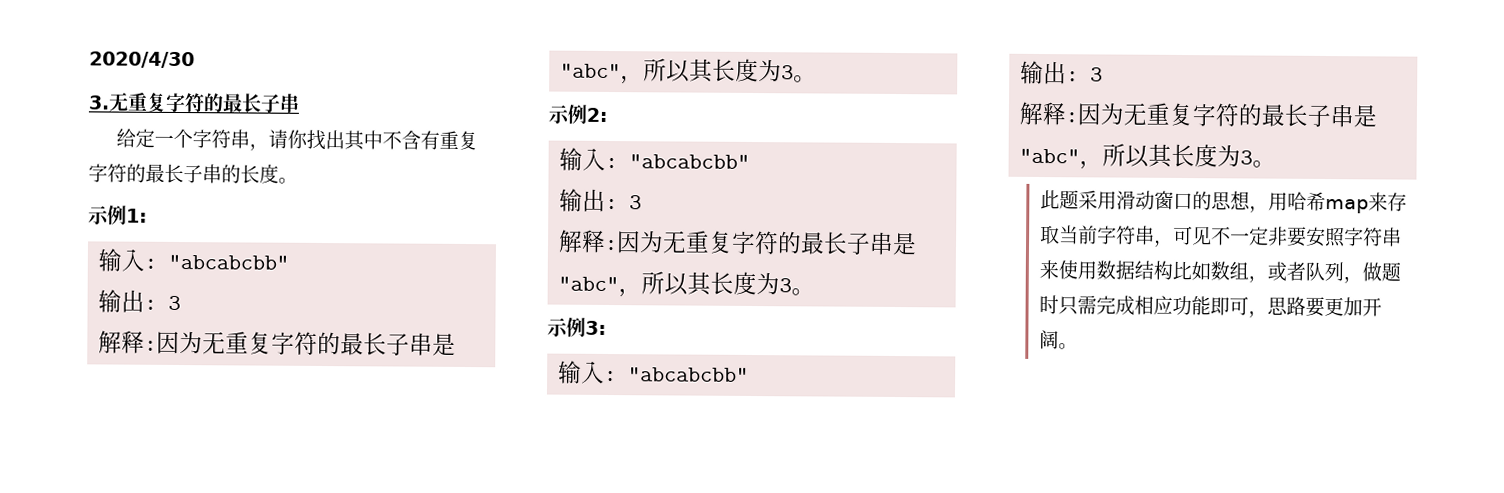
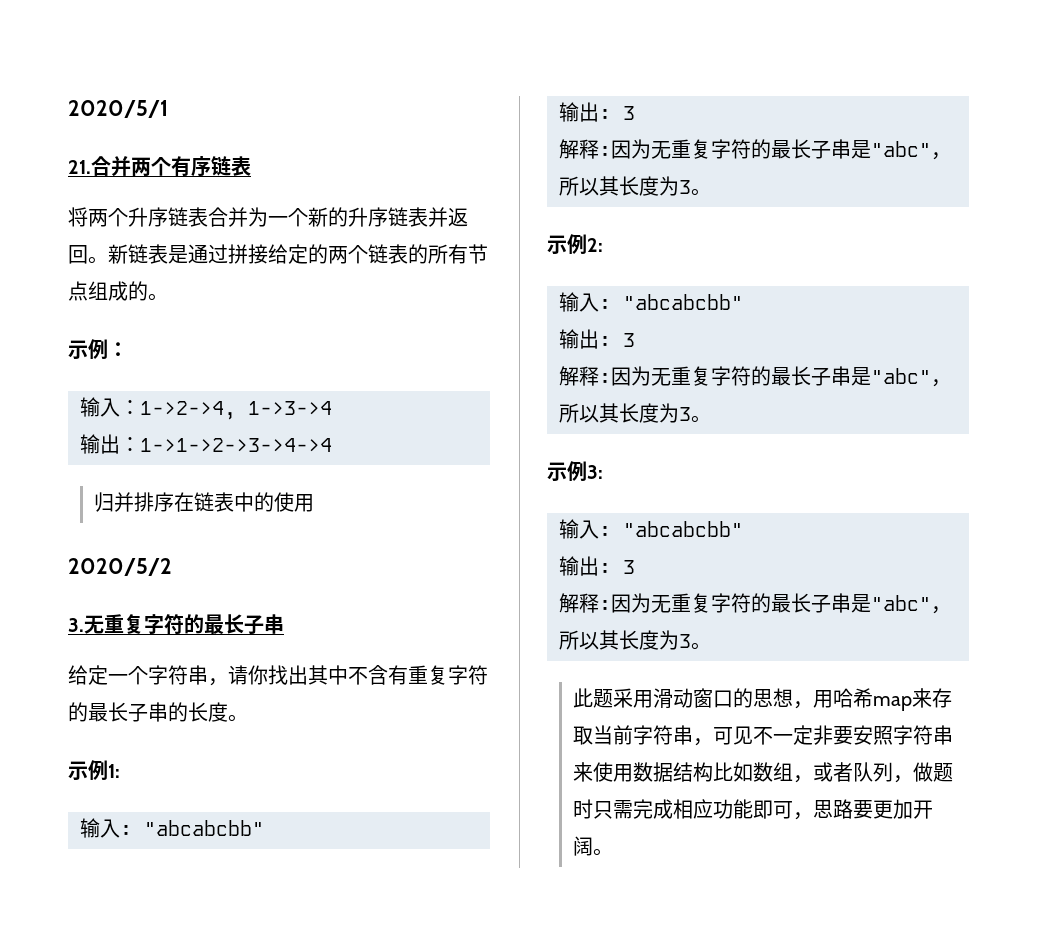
[89,51,195,69] 2020/4/30 -> [68,100,168,118] [68,156,251,177] [68,207,468,227] [68,244,488,264] [68,281,168,301] [68,339,128,359] [80,397,332,420] [80,434,332,454] [94,492,315,512] [68,558,172,576] 2020/5/1 // 21.合并两个有序链表 // 将两个升序链表合并为一个新的升序链表并返回。新链表是通过拼接给定的两个链表的所有节点组成的。 // 示例： // 输入：1->2->4, 1->3->4 // 输出：1->1->2->3->4->4 // 归并排序在链表中的使用 // 2020/5/2

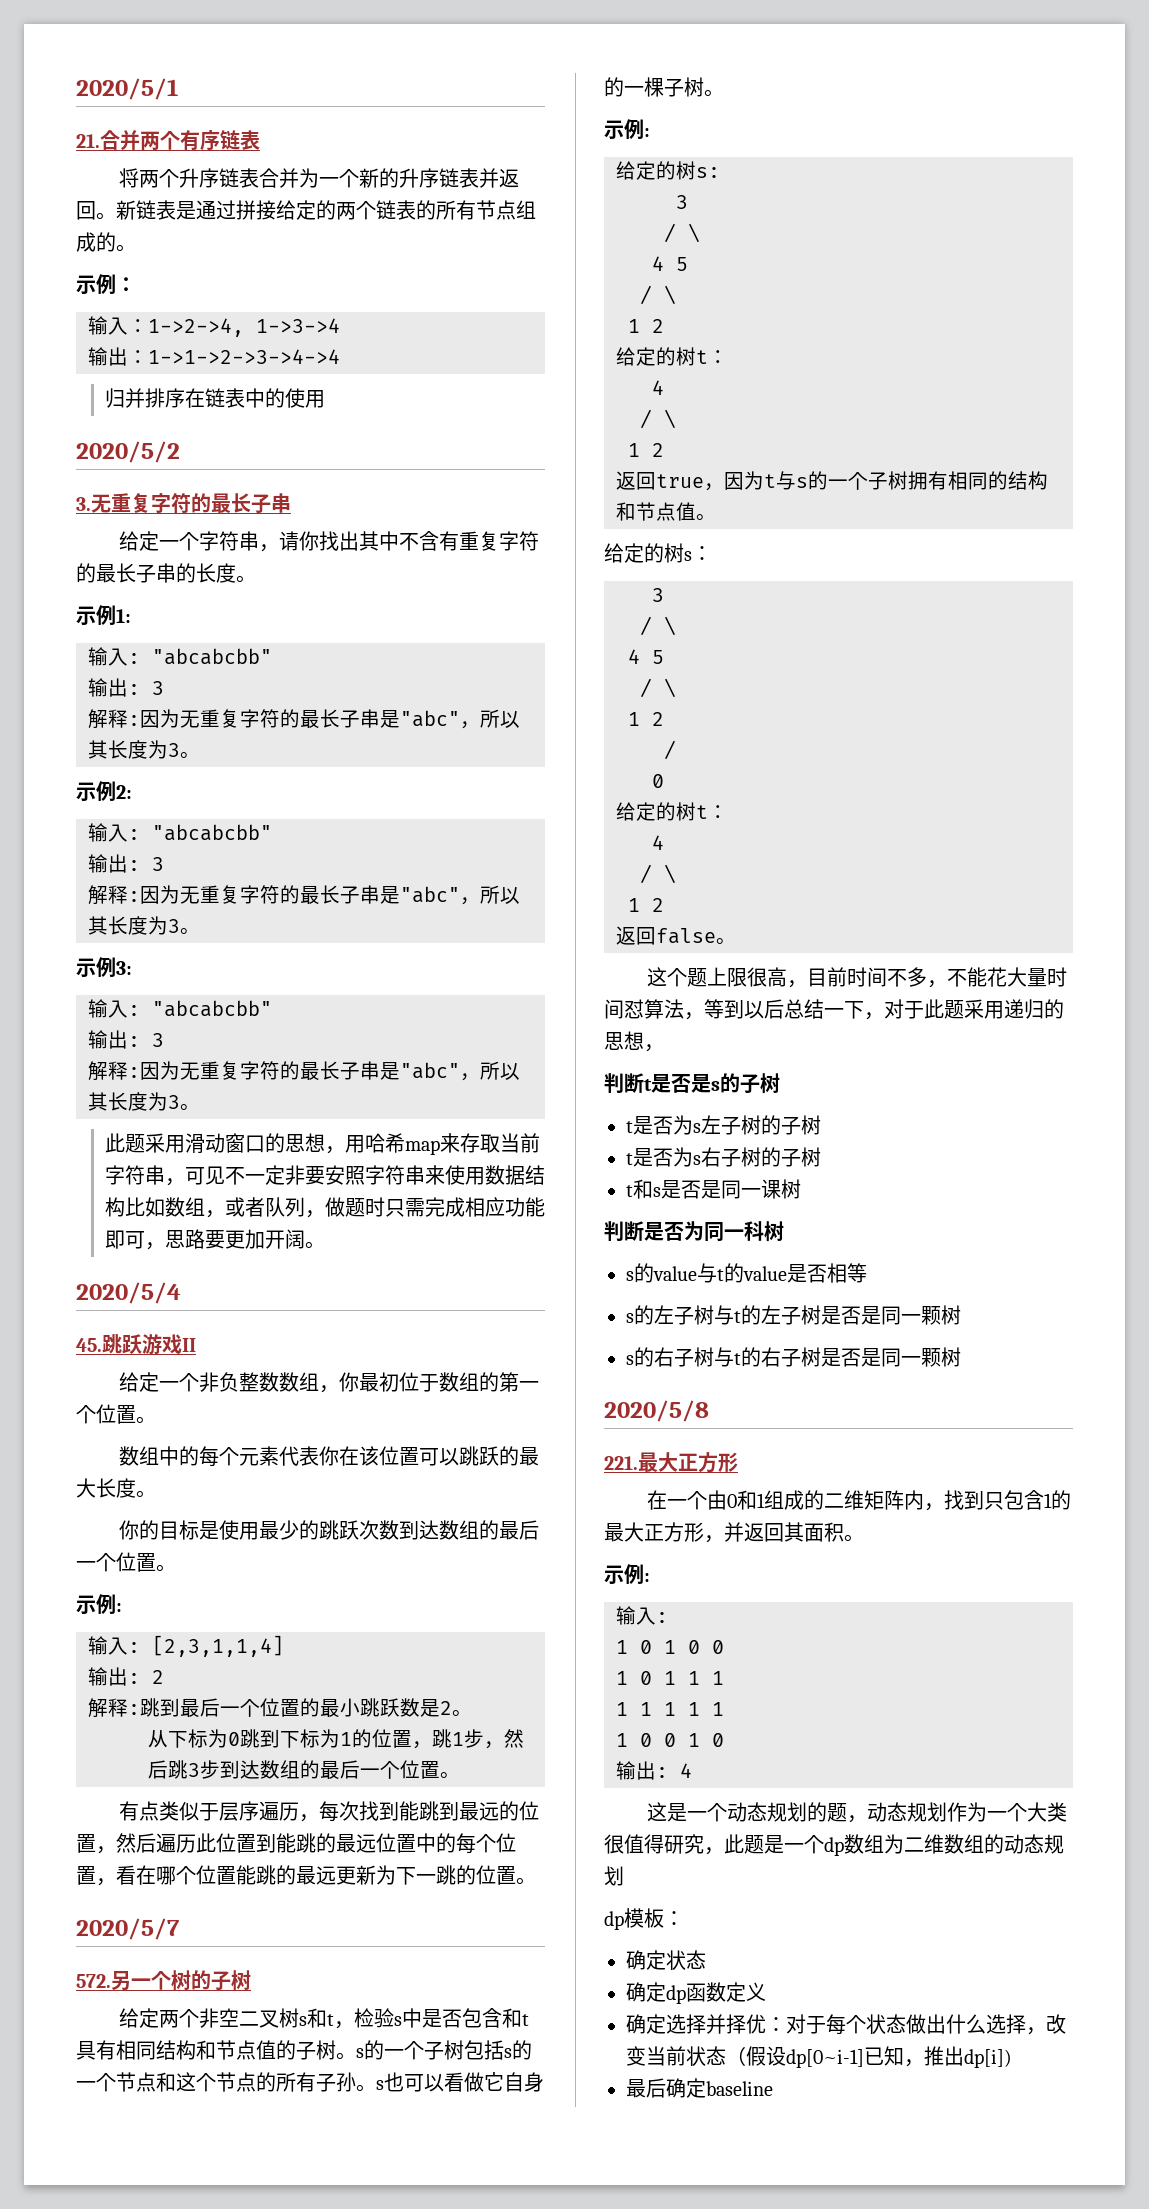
(614, 852) none -> [76,1282,181,1304] [76,1334,196,1355] [119,1372,540,1393] [76,1404,156,1424] [119,1446,540,1467] [76,1478,156,1498] [119,1520,540,1540] [76,1552,176,1572] [76,1594,122,1614] [88,1635,284,1657] [88,1667,164,1686] [88,1698,472,1718] [148,1729,524,1749] [148,1760,460,1779] [119,1801,540,1822] [76,1833,516,1854] [76,1865,536,1886] [76,1918,180,1940] [76,1970,251,1991] [119,2008,530,2029] [76,2040,532,2060] [76,2072,544,2092] [604,77,724,97] [604,119,650,139] [616,161,720,180] [676,195,688,209] [664,223,700,243] [652,256,688,271] [640,285,676,305] [628,319,664,333] [616,347,728,366] [652,380,664,395] [640,409,676,429] [628,443,664,457] [616,471,1048,491] [616,502,716,521] [604,543,712,563] [652,588,664,602] [640,616,676,636] [628,649,664,664] [640,678,676,698] [628,712,664,726] [664,740,676,760] [652,774,664,788] [616,802,728,821] [652,835,664,850] [640,864,676,884] [628,898,664,912] [616,926,736,945] [647,967,1068,988] [604,999,1064,1020] [604,1031,664,1052] [604,1073,780,1094] [626,1115,821,1135] [626,1147,821,1167] [626,1179,801,1199] [604,1221,784,1242] [626,1263,867,1283] [626,1305,961,1325] [626,1347,961,1367] [604,1400,709,1422] [604,1452,738,1473] [647,1490,1072,1511] [604,1522,864,1543] [604,1564,650,1584] [616,1606,668,1625] [616,1640,724,1654] [616,1671,724,1685] [616,1702,724,1716] [616,1733,724,1747] [616,1761,692,1780] [647,1802,1068,1823] [604,1834,1064,1856] [604,1866,624,1886] [604,1908,684,1930] [626,1950,706,1970] [626,1982,766,2004] [626,2014,1066,2035] [626,2046,1012,2068] [626,2078,773,2098] // 2020/5/4 // 45.跳跃游戏II // 给定一个非负整数数组，你最初位于数组的第一个位置。 // 数组中的每个元素代表你在该位置可以跳跃的最大长度。 // 你的目标是使用最少的跳跃次数到达数组的最后一个位置。 // 示例: // 输入: [2,3,1,1,4] // 输出: 2 // 解释:跳到最后一个位置的最小跳跃数是2。 // 从下标为0跳到下标为1的位置，跳1步，然后跳3步到达数组的最后一个位置。 // 有点类似于层序遍历，每次找到能跳到最远的位置，然后遍历此位置到能跳的最远位置中的每个位置，看在哪个位置能跳的最远更新为下一跳的位置。 // 2020/5/7 // 572.另一个树的子树 // 给定两个非空二叉树s和t，检验s中是否包含和t具有相同结构和节点值的子树。s的一个子树包括s的一个节点和这个节点的所有子孙。s也可以看做它自身的一棵子树。 // 示例: // 给定的树s: // 3 // / \ // 4 5 // / \ // 1 2 // 给定的树t： // 4 // / \ // 1 2 // 返回true，因为t与s的一个子树拥有相同的结构和节点值。 // 给定的树s： // 3 // / \ // 4 5 // / \ // 1 2 // / // 0 // 给定的树t： // 4 // / \ // 1 2 // 返回false。 // 这个题上限很高，目前时间不多，不能花大量时间怼算法，等到以后总结一下，对于此题采用递归的思想， // 判断t是否是s的子树 // t是否为s左子树的子树 // t是否为s右子树的子树 // t和s是否是同一课树 // 判断是否为同一科树 // s的value与t的value是否相等 // s的左子树与t的左子树是否是同一颗树 // s的右子树与t的右子树是否是同一颗树 // 2020/5/8 // 221.最大正方形 // 在一个由0和1组成的二维矩阵内，找到只包含1的最大正方形，并返回其面积。 // 示例: // 输入: // 1 0 1 0 0 // 1 0 1 1 1 // 1 1 1 1 1 // 1 0 0 1 0 // 输出: 4 // 这是一个动态规划的题，动态规划作为一个大类很值得研究，此题是一个dp数组为二维数组的动态规划 // dp模板： // 确定状态 // 确定dp函数定义 // 确定选择并择优：对于每个状态做出什么选择，改变当前状态（假设dp[0~i-1]已知，推出dp[i]) // 最后确定baseline

